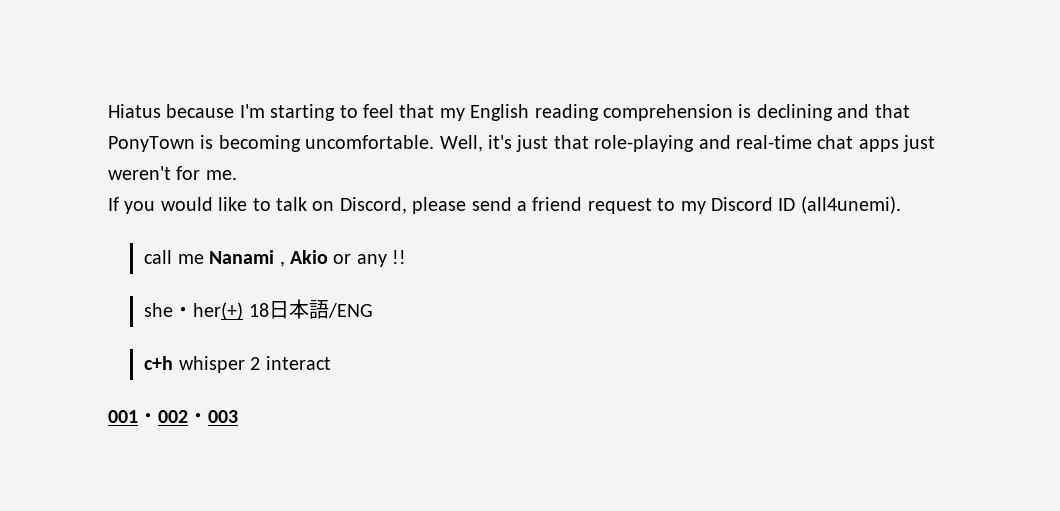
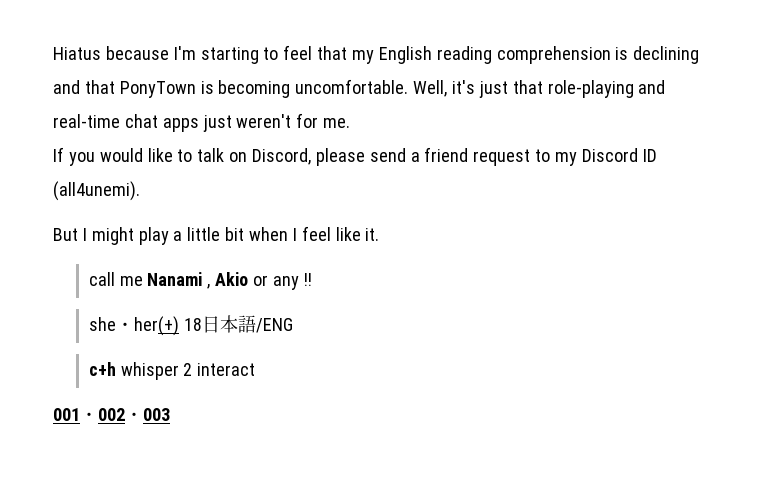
(901, 205) none -> [53,226,380,245] // But I might play a little bit when I feel like it.

